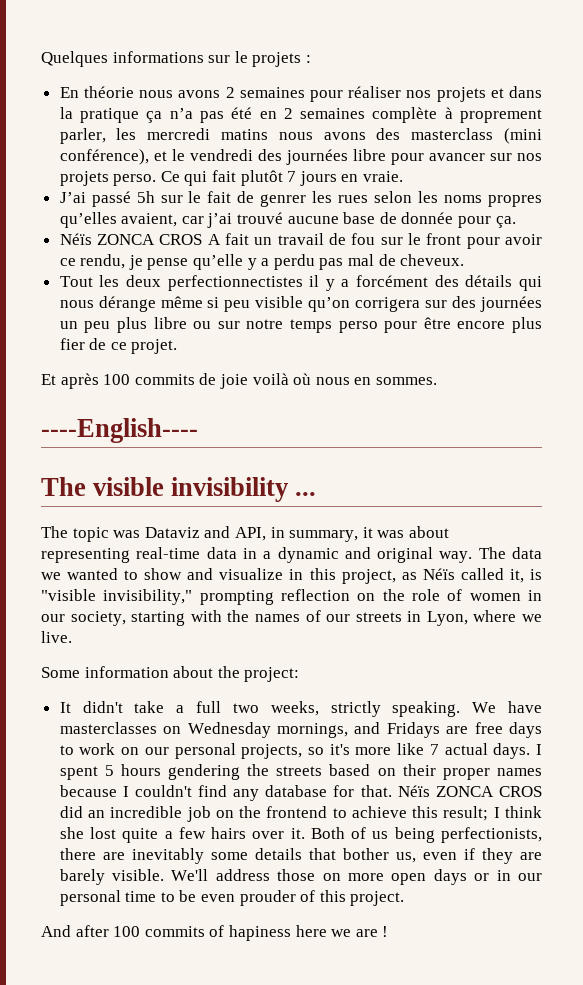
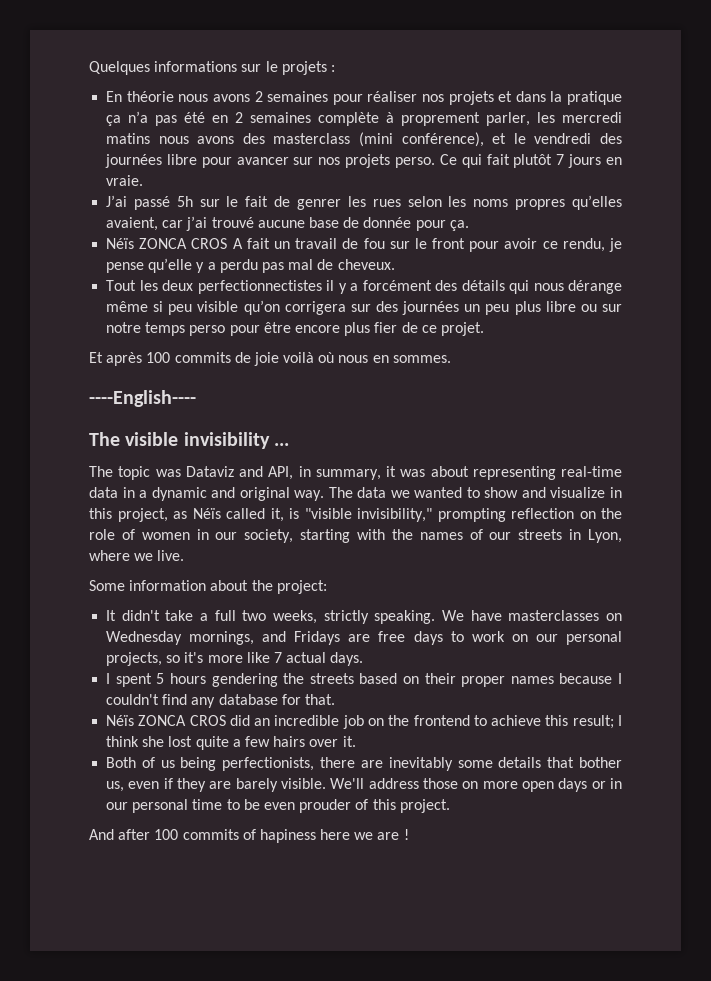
(531, 751) none -> (364, 659) //
(392, 791) none -> (335, 699) //
(305, 833) none -> (356, 741) //

